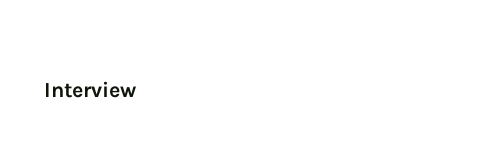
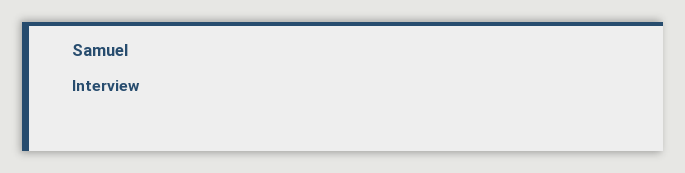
(44, 89) none -> [72,44,128,56] Samuel //

